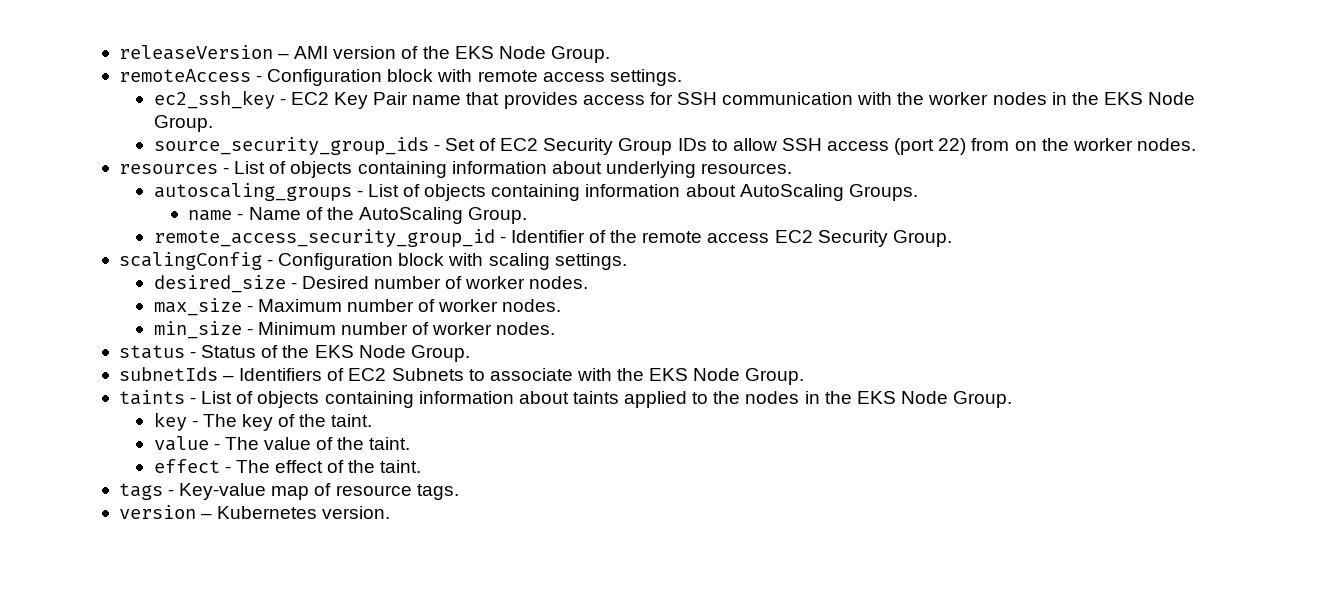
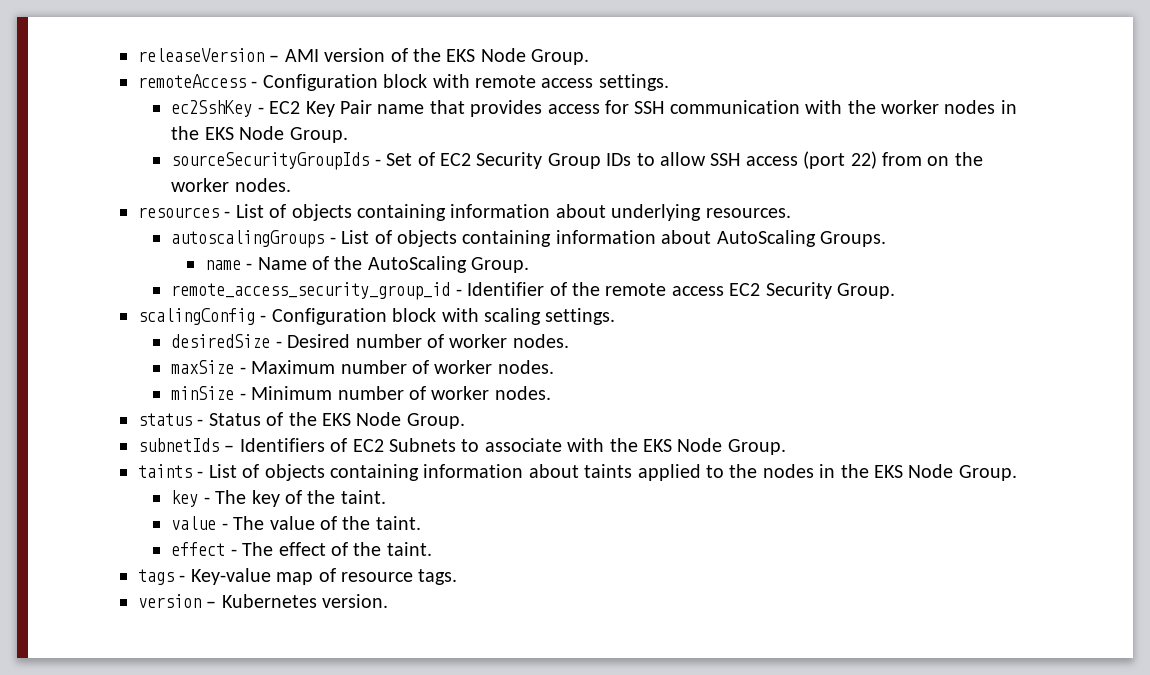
[153,90,275,109] ec2_ssh_key -> [171,100,253,117] ec2SshKey
[153,137,429,155] source_security_group_ids -> [171,152,370,170] sourceSecurityGroupIds
[153,183,352,201] autoscaling_groups -> [171,230,325,248] autoscalingGroups
[153,275,286,293] desired_size -> [171,334,271,348] desiredSize
[153,298,242,316] max_size -> [171,360,235,374] maxSize
[153,321,242,339] min_size -> [171,386,235,400] minSize

